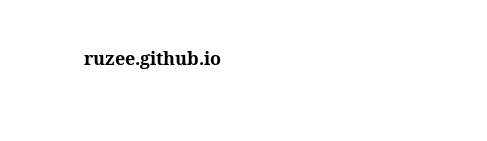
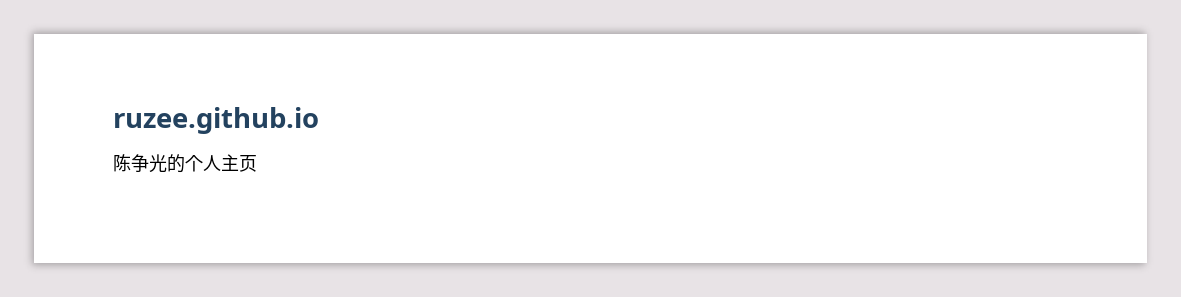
(221, 60) none -> [113,154,257,173] // 陈争光的个人主页

